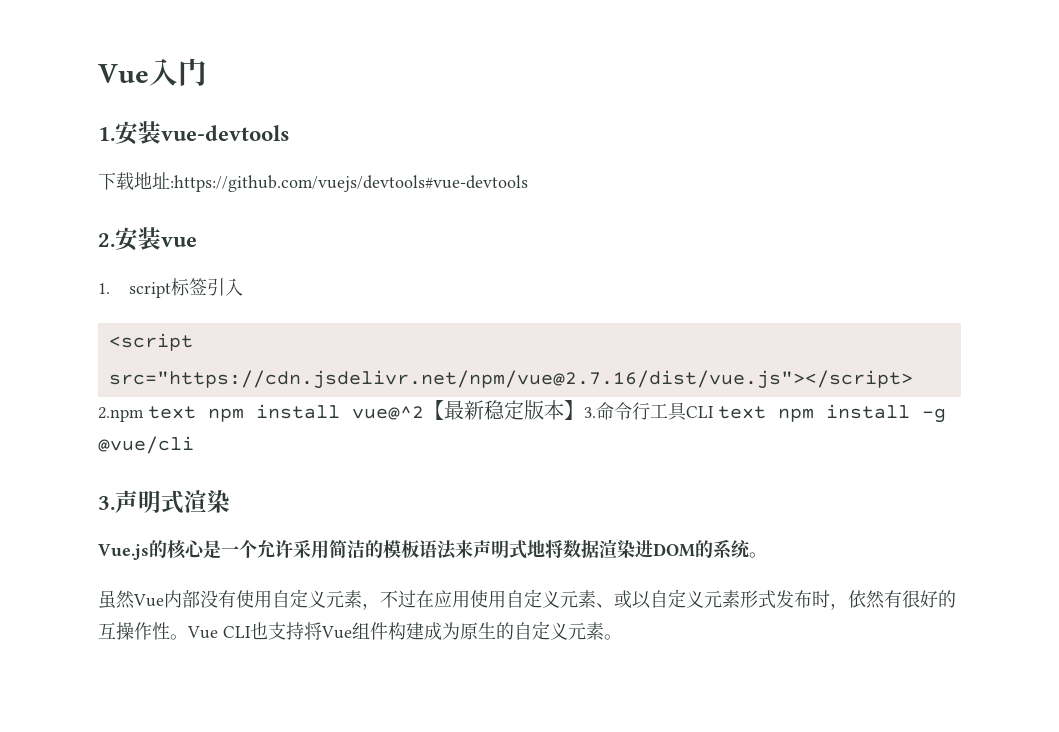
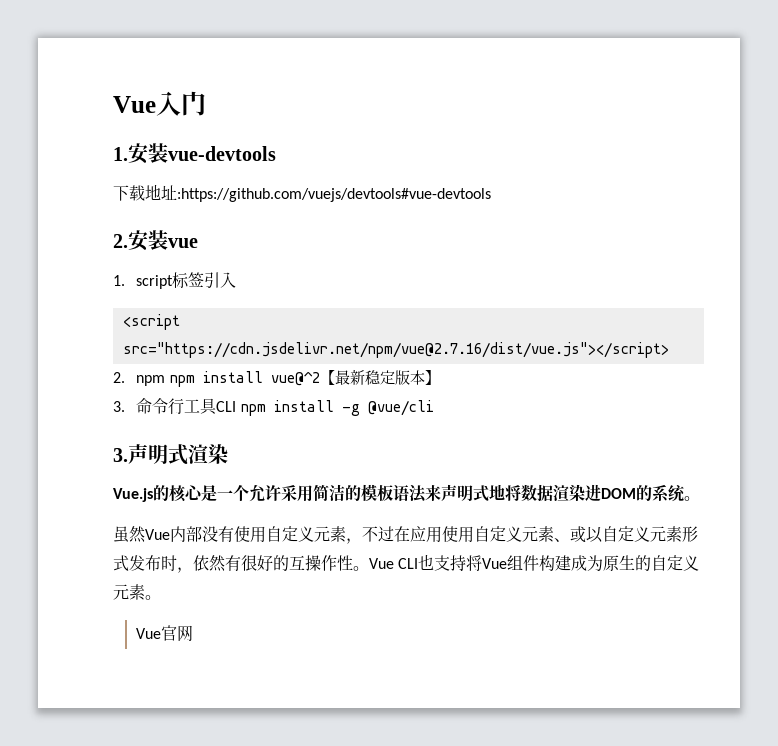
[98,406,196,422] 2.npm text -> [113,372,166,386] 2. npm
(584, 410) none -> (440, 377) //
[718,406,766,419] text -> (237, 406) none
(622, 637) none -> [136,625,194,642] // Vue官网

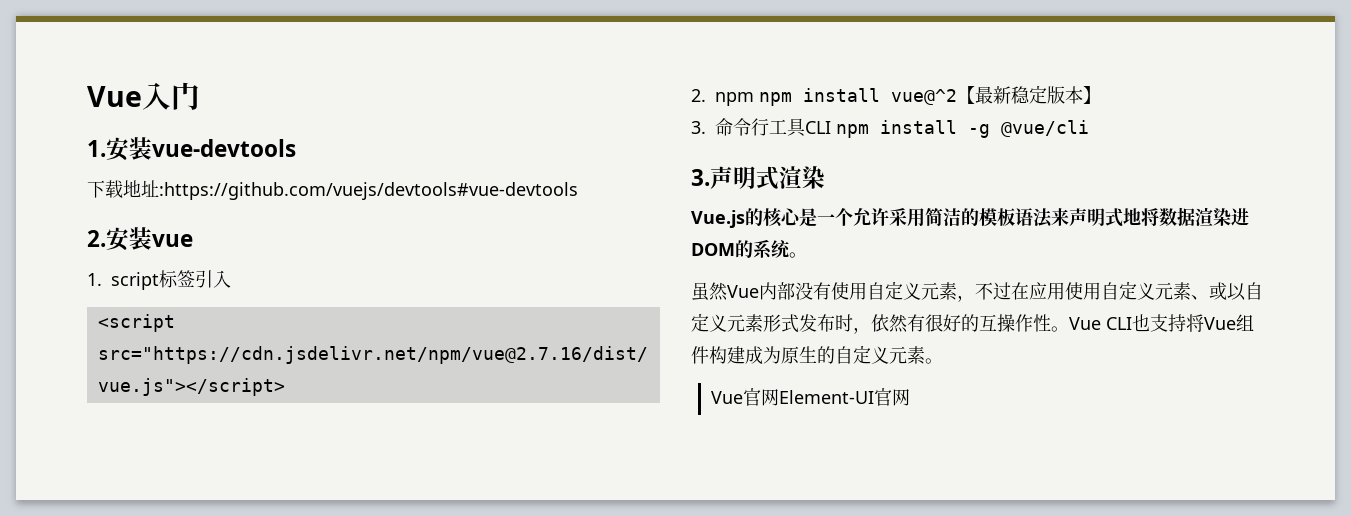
(194, 633) none -> [778,388,910,406] Element-UI官网

